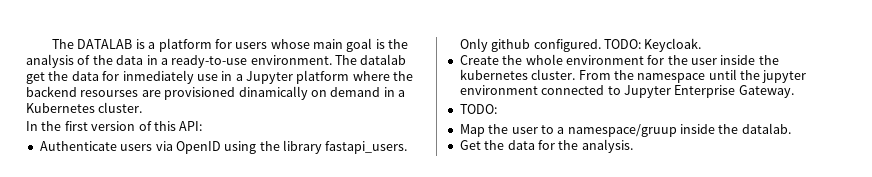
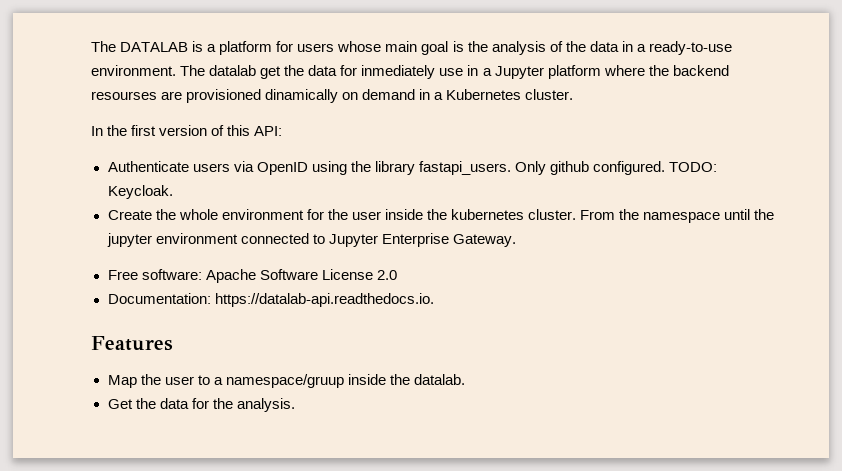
[459,104,497,114] TODO: -> [107,269,397,283] [107,293,434,307] [91,336,173,351] Free software: Apache Software License 2.0 // Documentation: https://datalab-api.readthedocs.io. // Features

